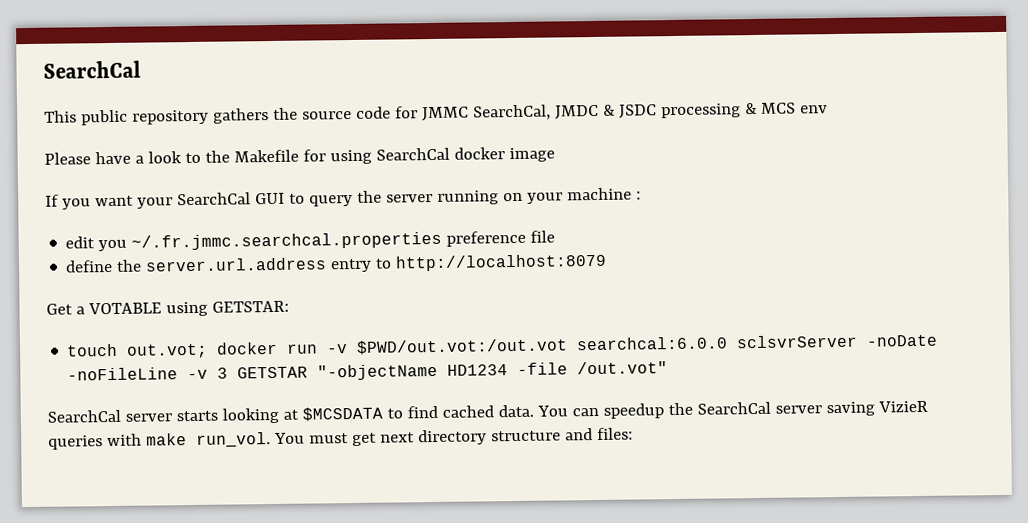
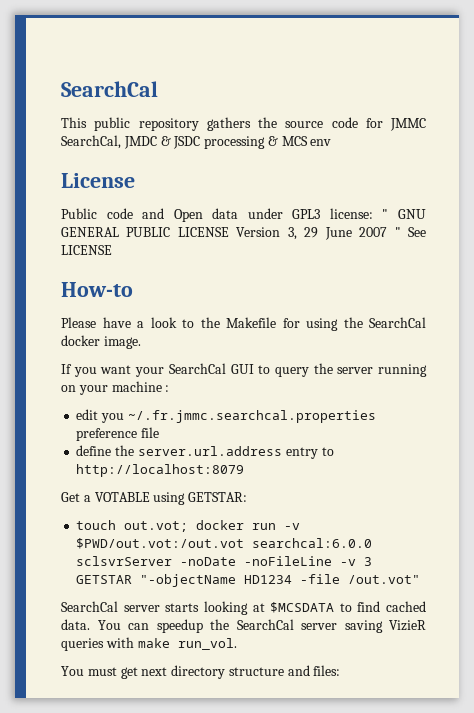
(828, 109) none -> [61,173,135,188] [61,208,426,222] [61,227,427,240] [61,245,112,255] [61,282,133,297] // License // Public code and Open data under GPL3 license: " GNU GENERAL PUBLIC LICENSE Version 3, 29 June 2007 " See LICENSE // How-to
(372, 157) none -> [343,317,363,328] the
[508,147,555,163] image -> [103,336,141,349] image.
(271, 440) none -> (237, 644) //

